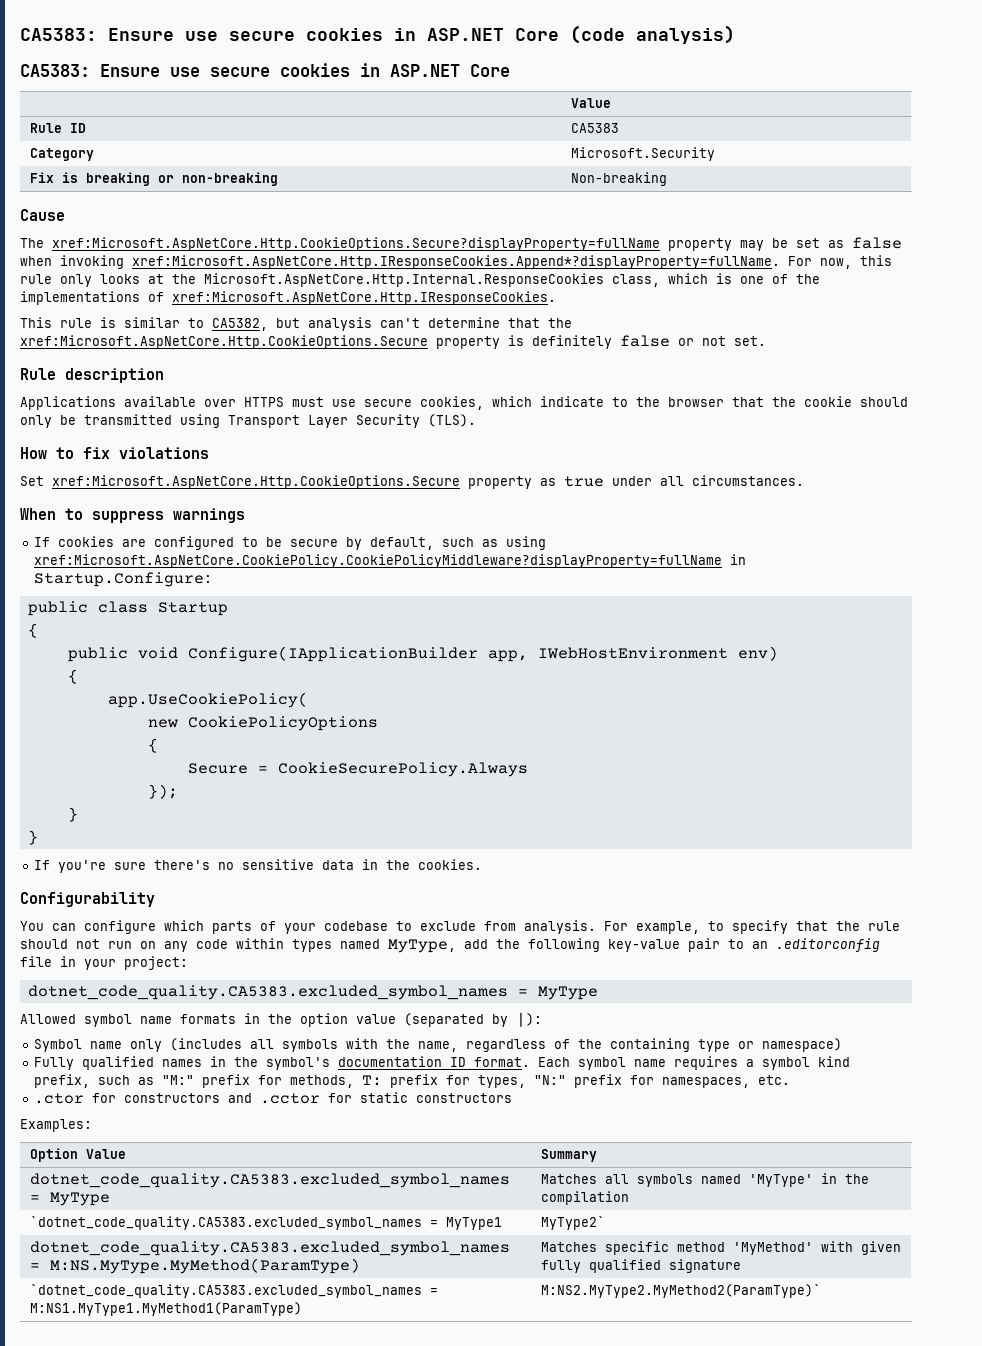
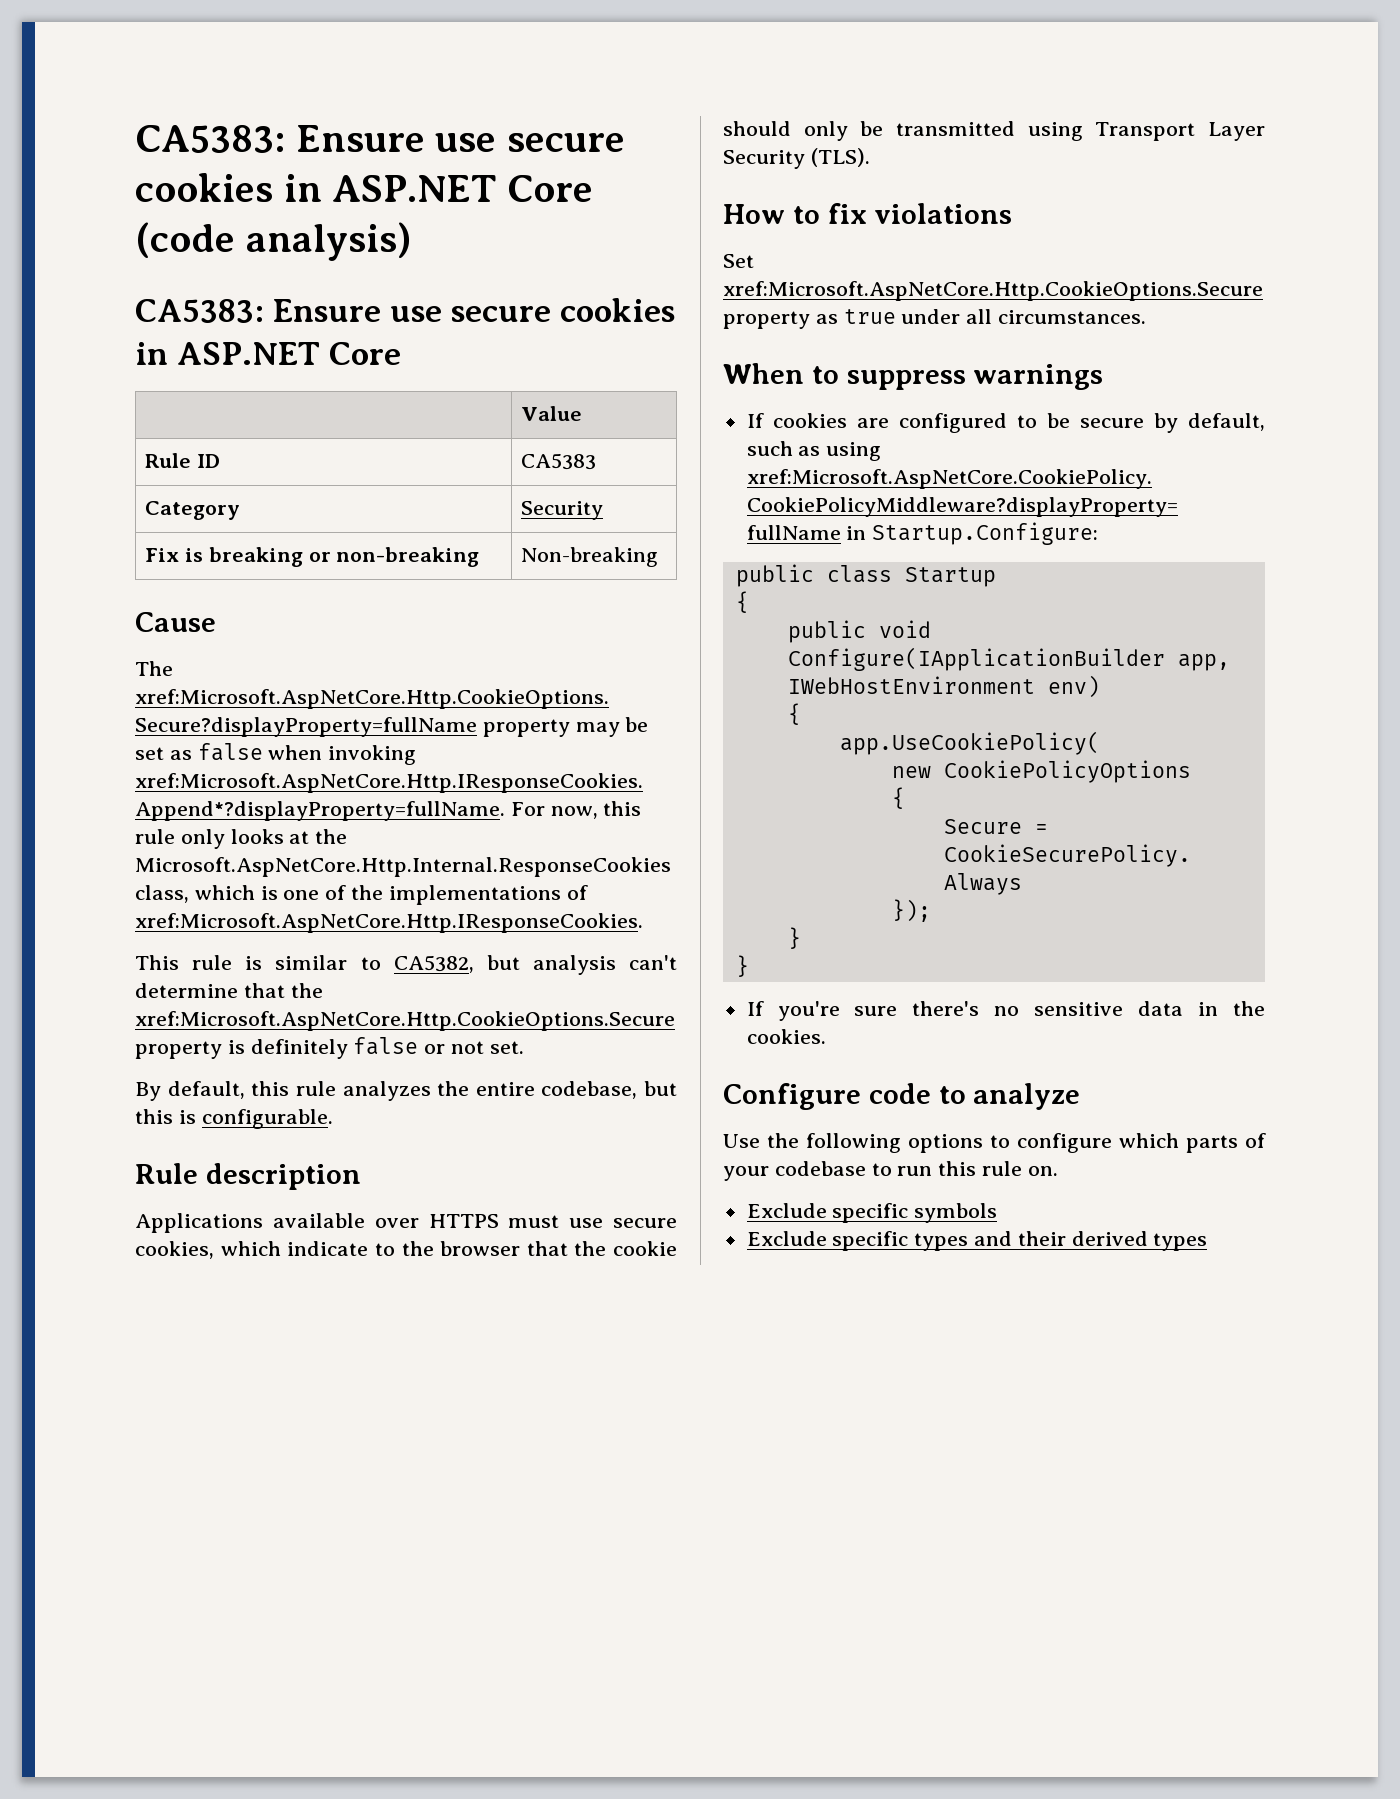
[571,147,716,161] Microsoft.Security -> [521,501,604,520] Security
(766, 341) none -> [135,1081,677,1101] [135,1109,333,1129] // By default, this rule analyzes the entire codebase, but this is configurable.
[20,892,155,907] [20,921,76,931] Configurability // You can -> [723,1083,1081,1110] [723,1133,1010,1153] Configure code to analyze // Use the following options to
[420,920,900,934] [20,938,880,953] [20,956,188,970] [27,985,598,1000] [20,1012,542,1027] [34,1038,843,1052] [34,1056,851,1070] [34,1074,791,1088] [34,1092,513,1104] [20,1119,92,1132] [30,1148,127,1162] [541,1149,598,1162] [30,1173,511,1188] [30,1192,111,1206] [541,1173,870,1187] [541,1191,630,1205] [30,1216,503,1230] [541,1216,606,1230] [30,1241,511,1256] [30,1258,361,1274] [541,1241,902,1255] [541,1259,742,1273] [30,1284,439,1298] [30,1302,303,1316] [541,1284,822,1298] exclude from analysis. For example, to specify that the rule should not run on any code within types named MyType, add the following key-value pair to an .editorconfig file in your project: // dotnet_code_quality.CA5383.excluded_symbol_names = MyType // Allowed symbol name formats in the option value (separated by |): // Symbol name only (includes all symbols with the name, regardless of the containing type or namespace) // Fully qualified names in the symbol's documentation ID format. Each symbol name requires a symbol kind prefix, such as "M:" prefix for methods, T: prefix for types, "N:" prefix for namespaces, etc. // .ctor for constructors and .cctor for static constructors // Examples: // Option Value | Summary // dotnet_code_quality.CA5383.excluded_symbol_names = MyType | Matches all symbols named 'MyType' in the compilation // `dotnet_code_quality.CA5383.excluded_symbol_names = MyType1 | MyType2` // dotnet_code_quality.CA5383.excluded_symbol_names = M:NS.MyType.MyMethod(ParamType) | Matches specific method 'MyMethod' with given fully qualified signature // `dotnet_code_quality.CA5383.excluded_symbol_names = M:NS1.MyType1.MyMethod1(ParamType) | M:NS2.MyType2.MyMethod2(ParamType)` -> [897,1161,1058,1176] [746,1203,998,1223] [746,1231,1208,1251] run this rule on. // Exclude specific symbols // Exclude specific types and their derived types

